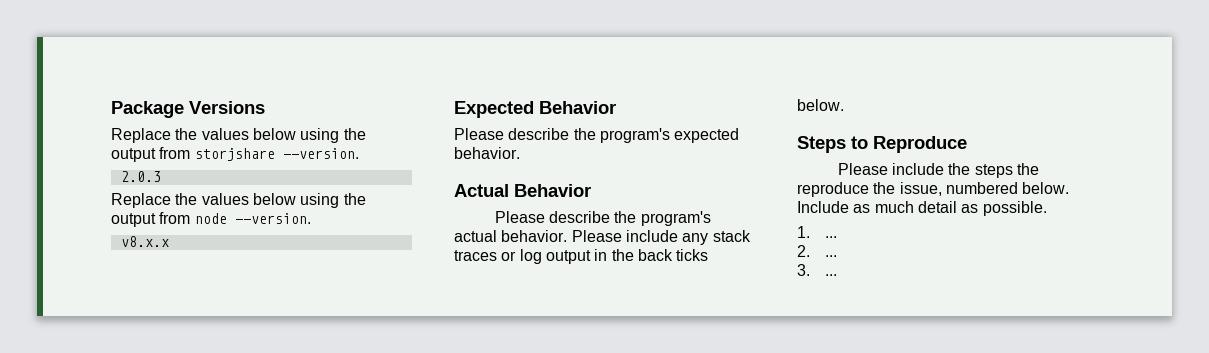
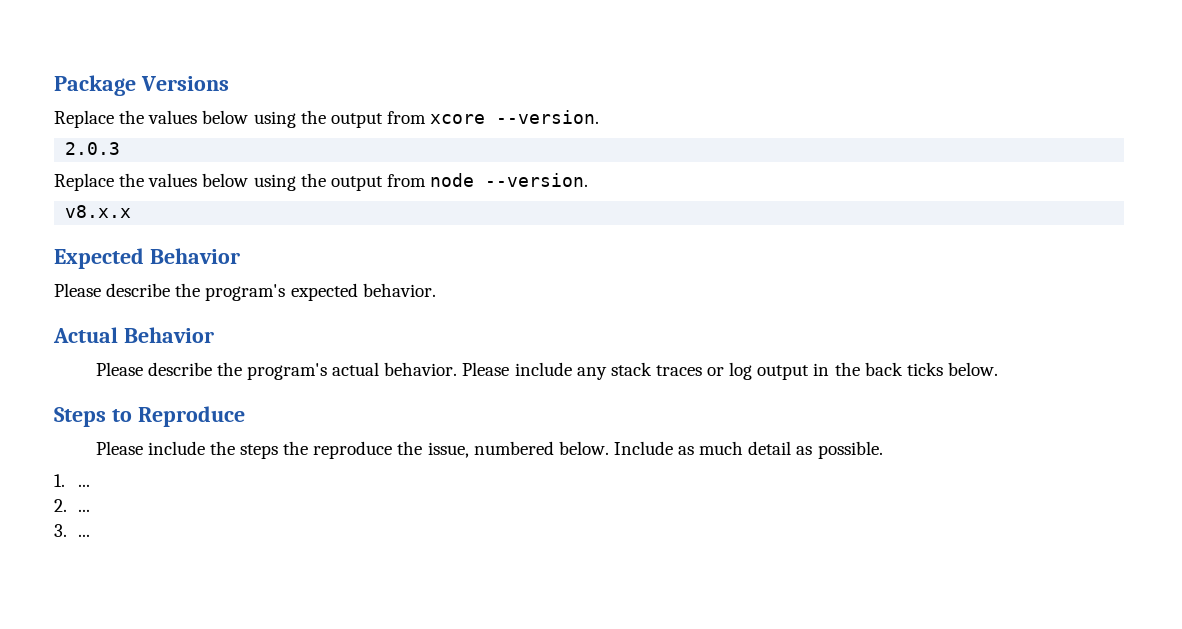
[194,148,275,161] storjshare -> [430,114,486,124] xcore

